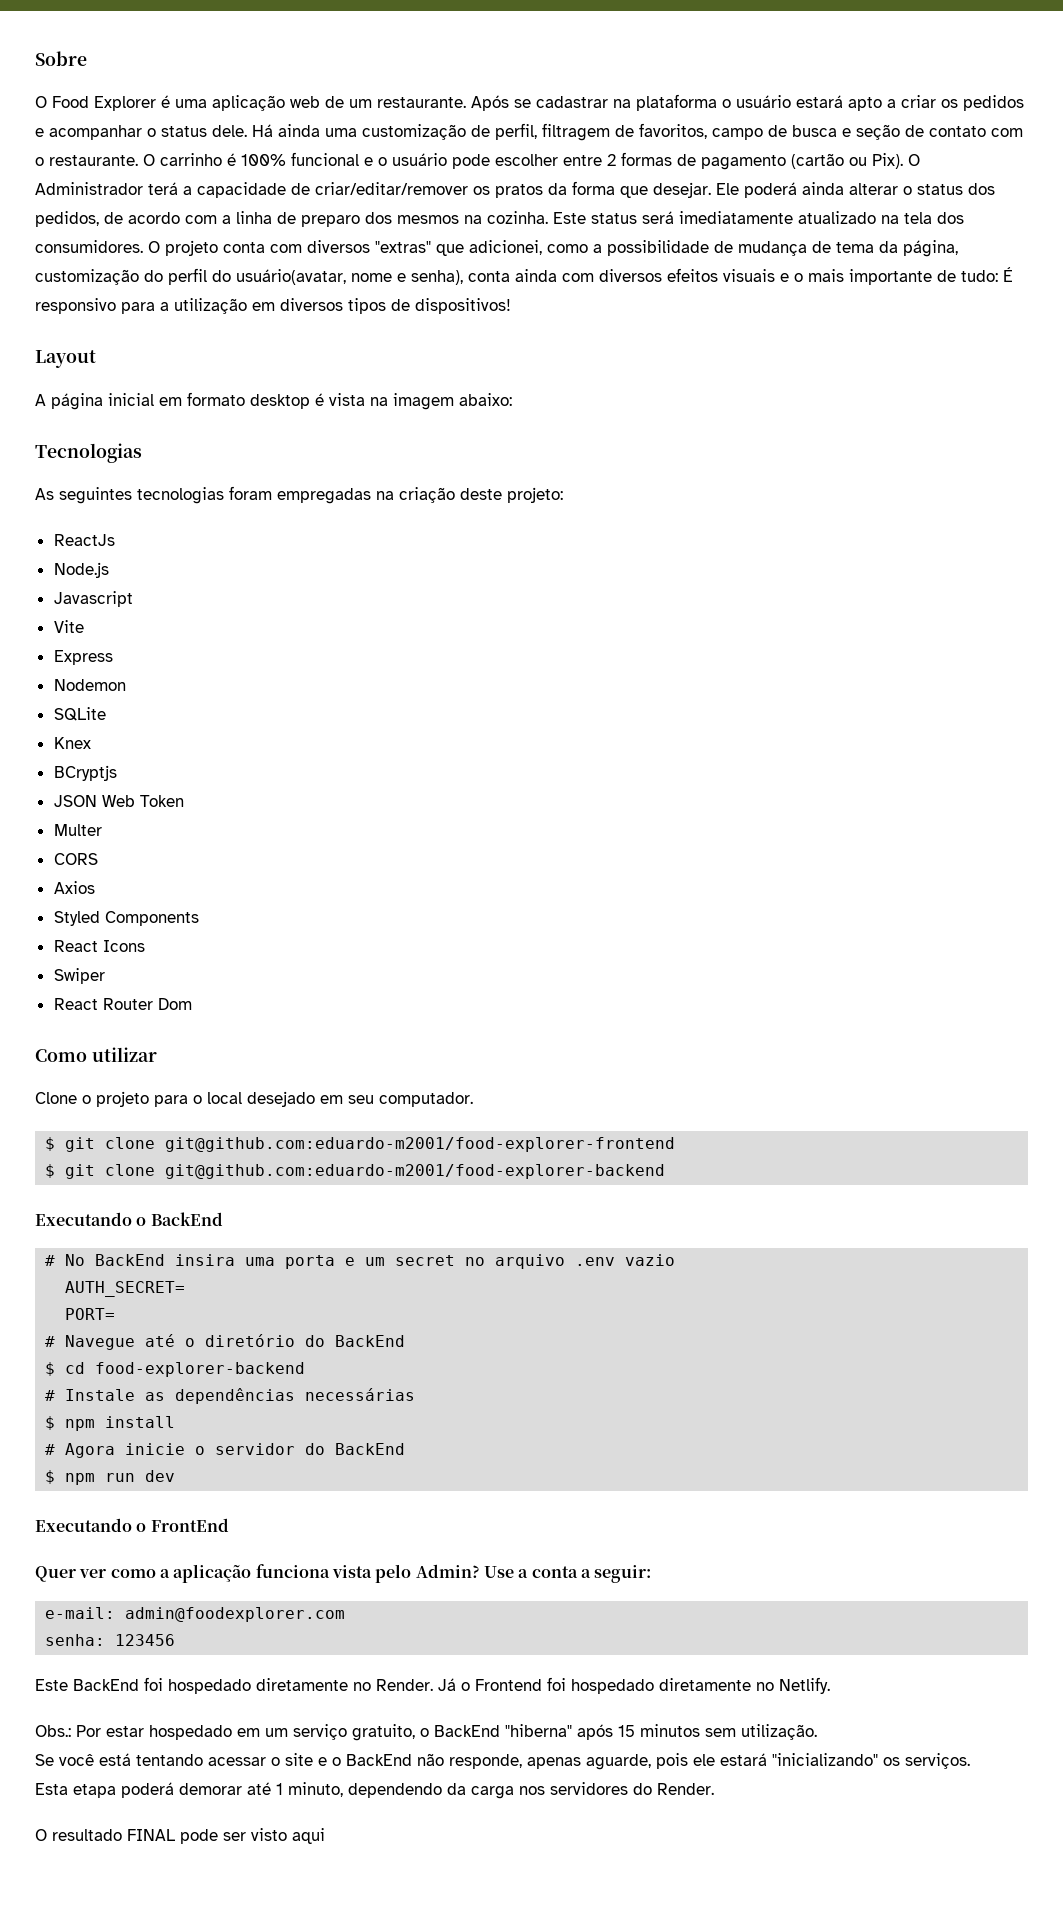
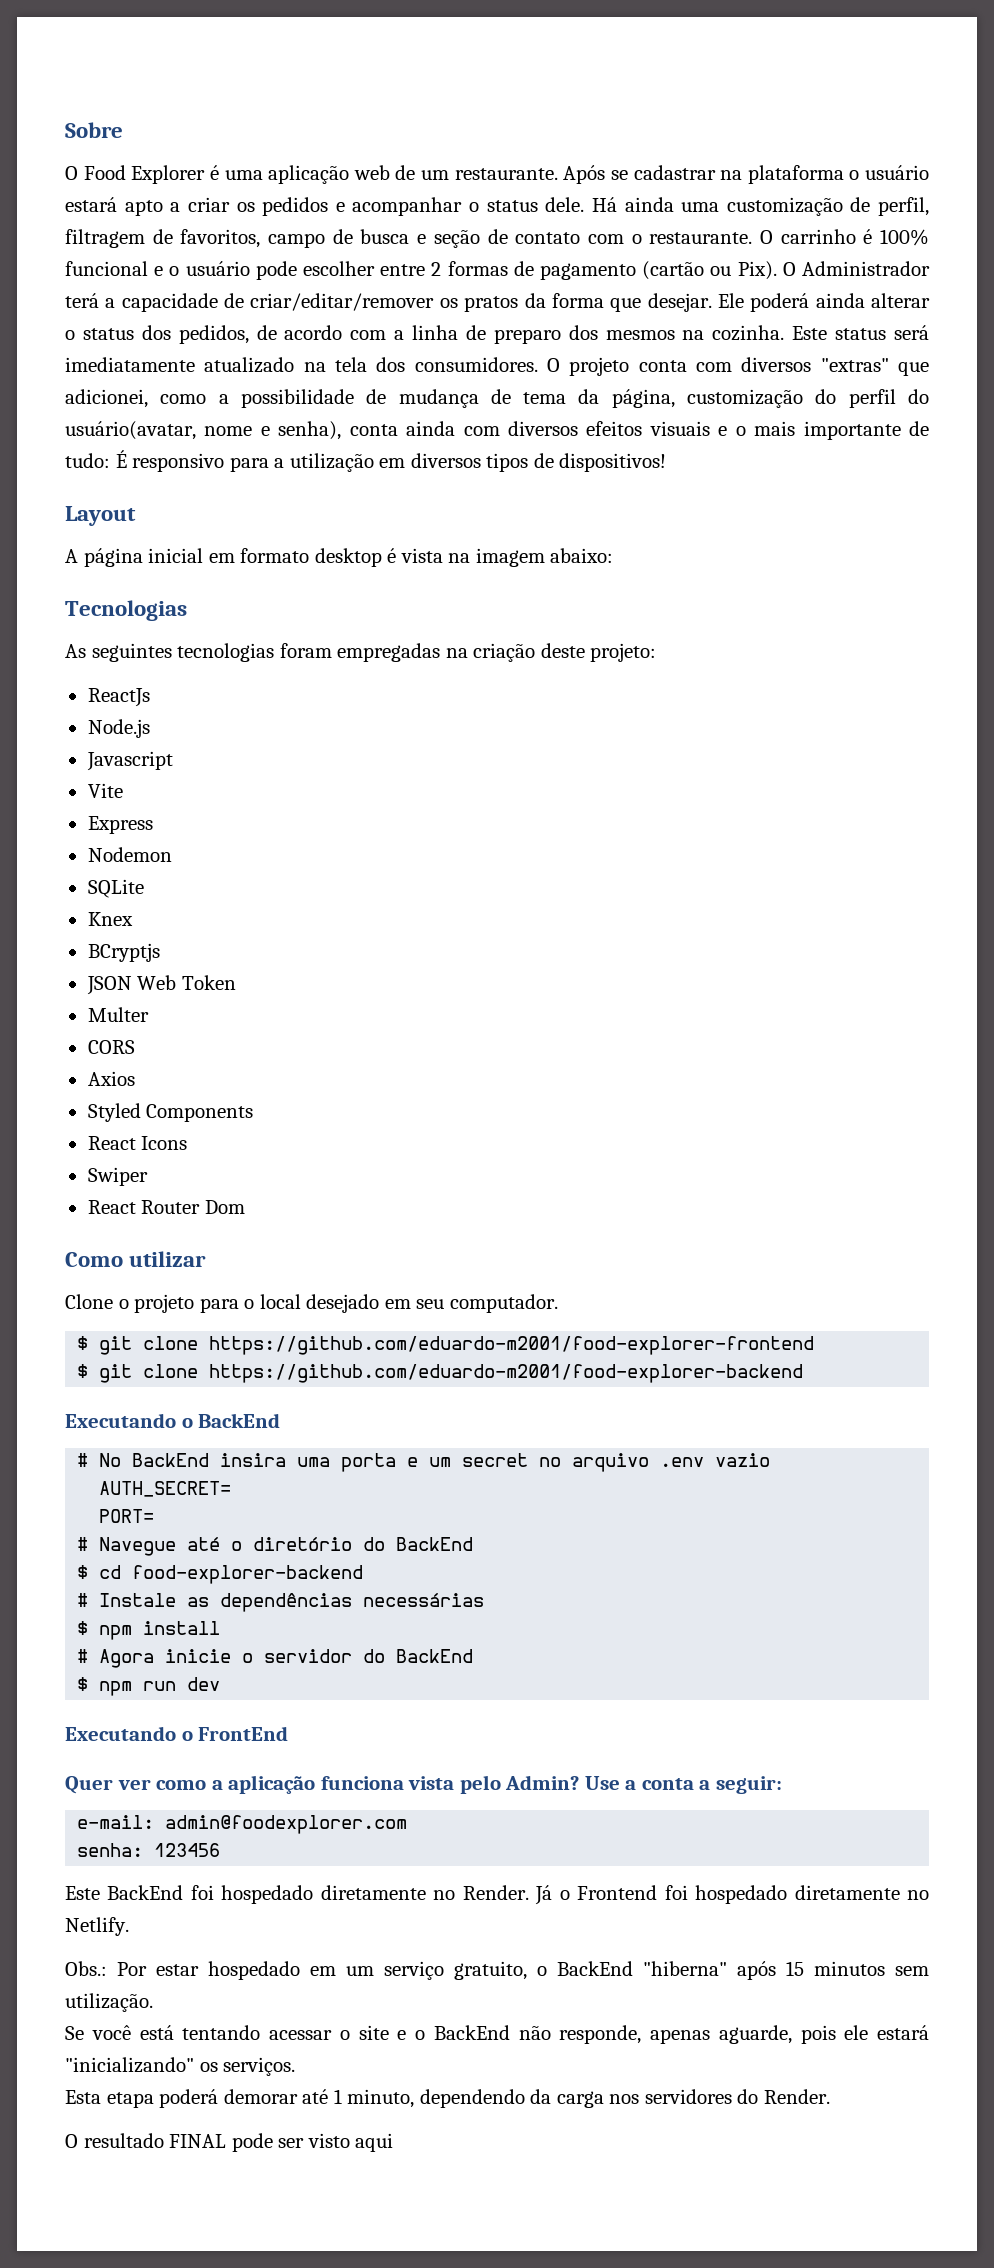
[165,1137,676,1152] [45,1164,666,1179] git@github.com:eduardo-m2001/food-explorer-frontend // $ git clone git@github.com:eduardo-m2001/food-explorer-backend -> [209,1336,815,1355] [77,1364,804,1383] https://github.com/eduardo-m2001/food-explorer-frontend // $ git clone https://github.com/eduardo-m2001/food-explorer-backend

